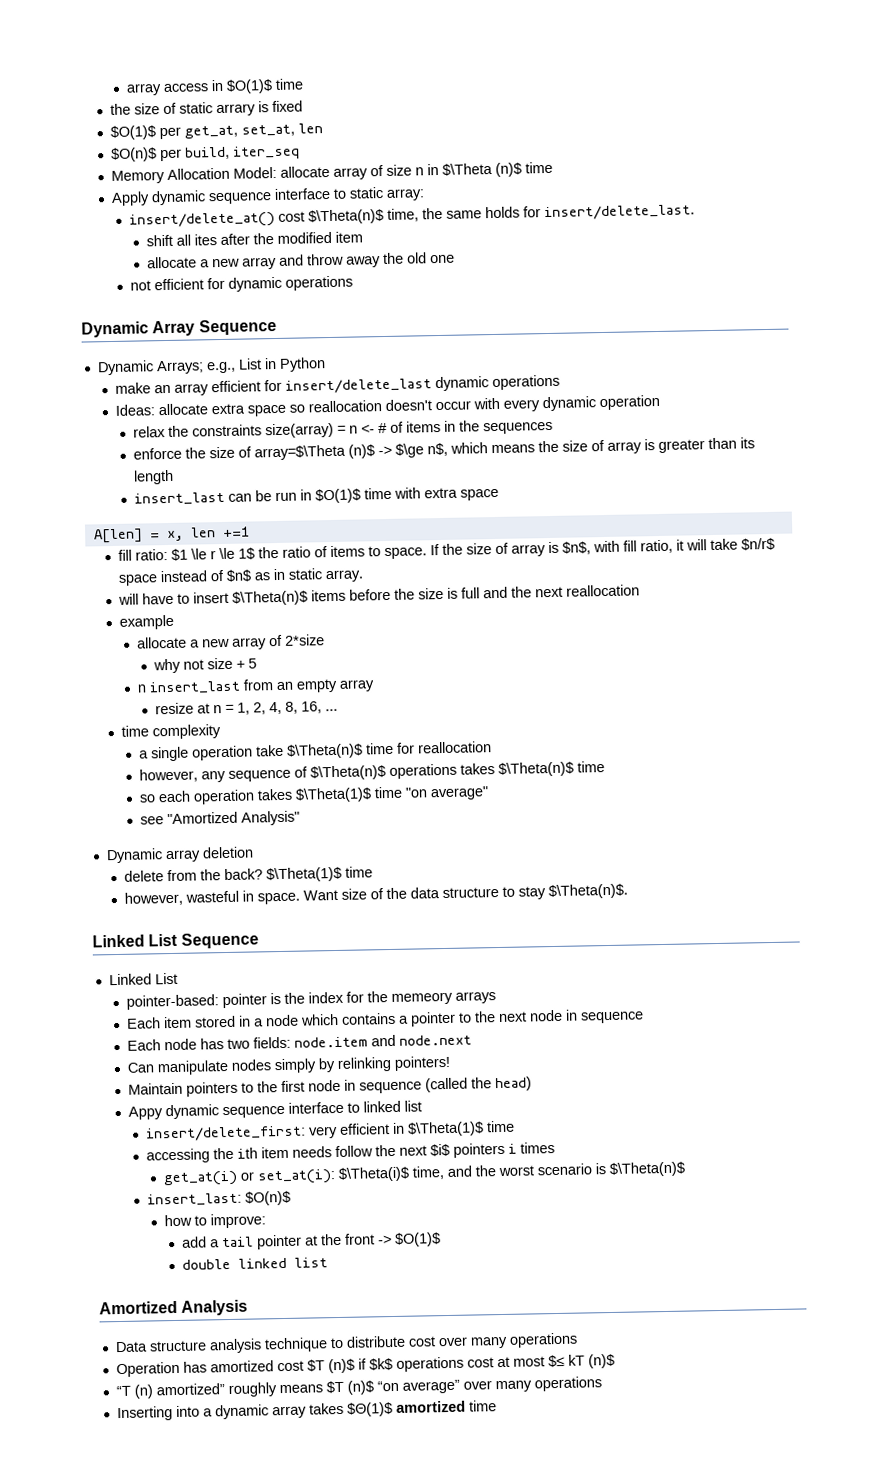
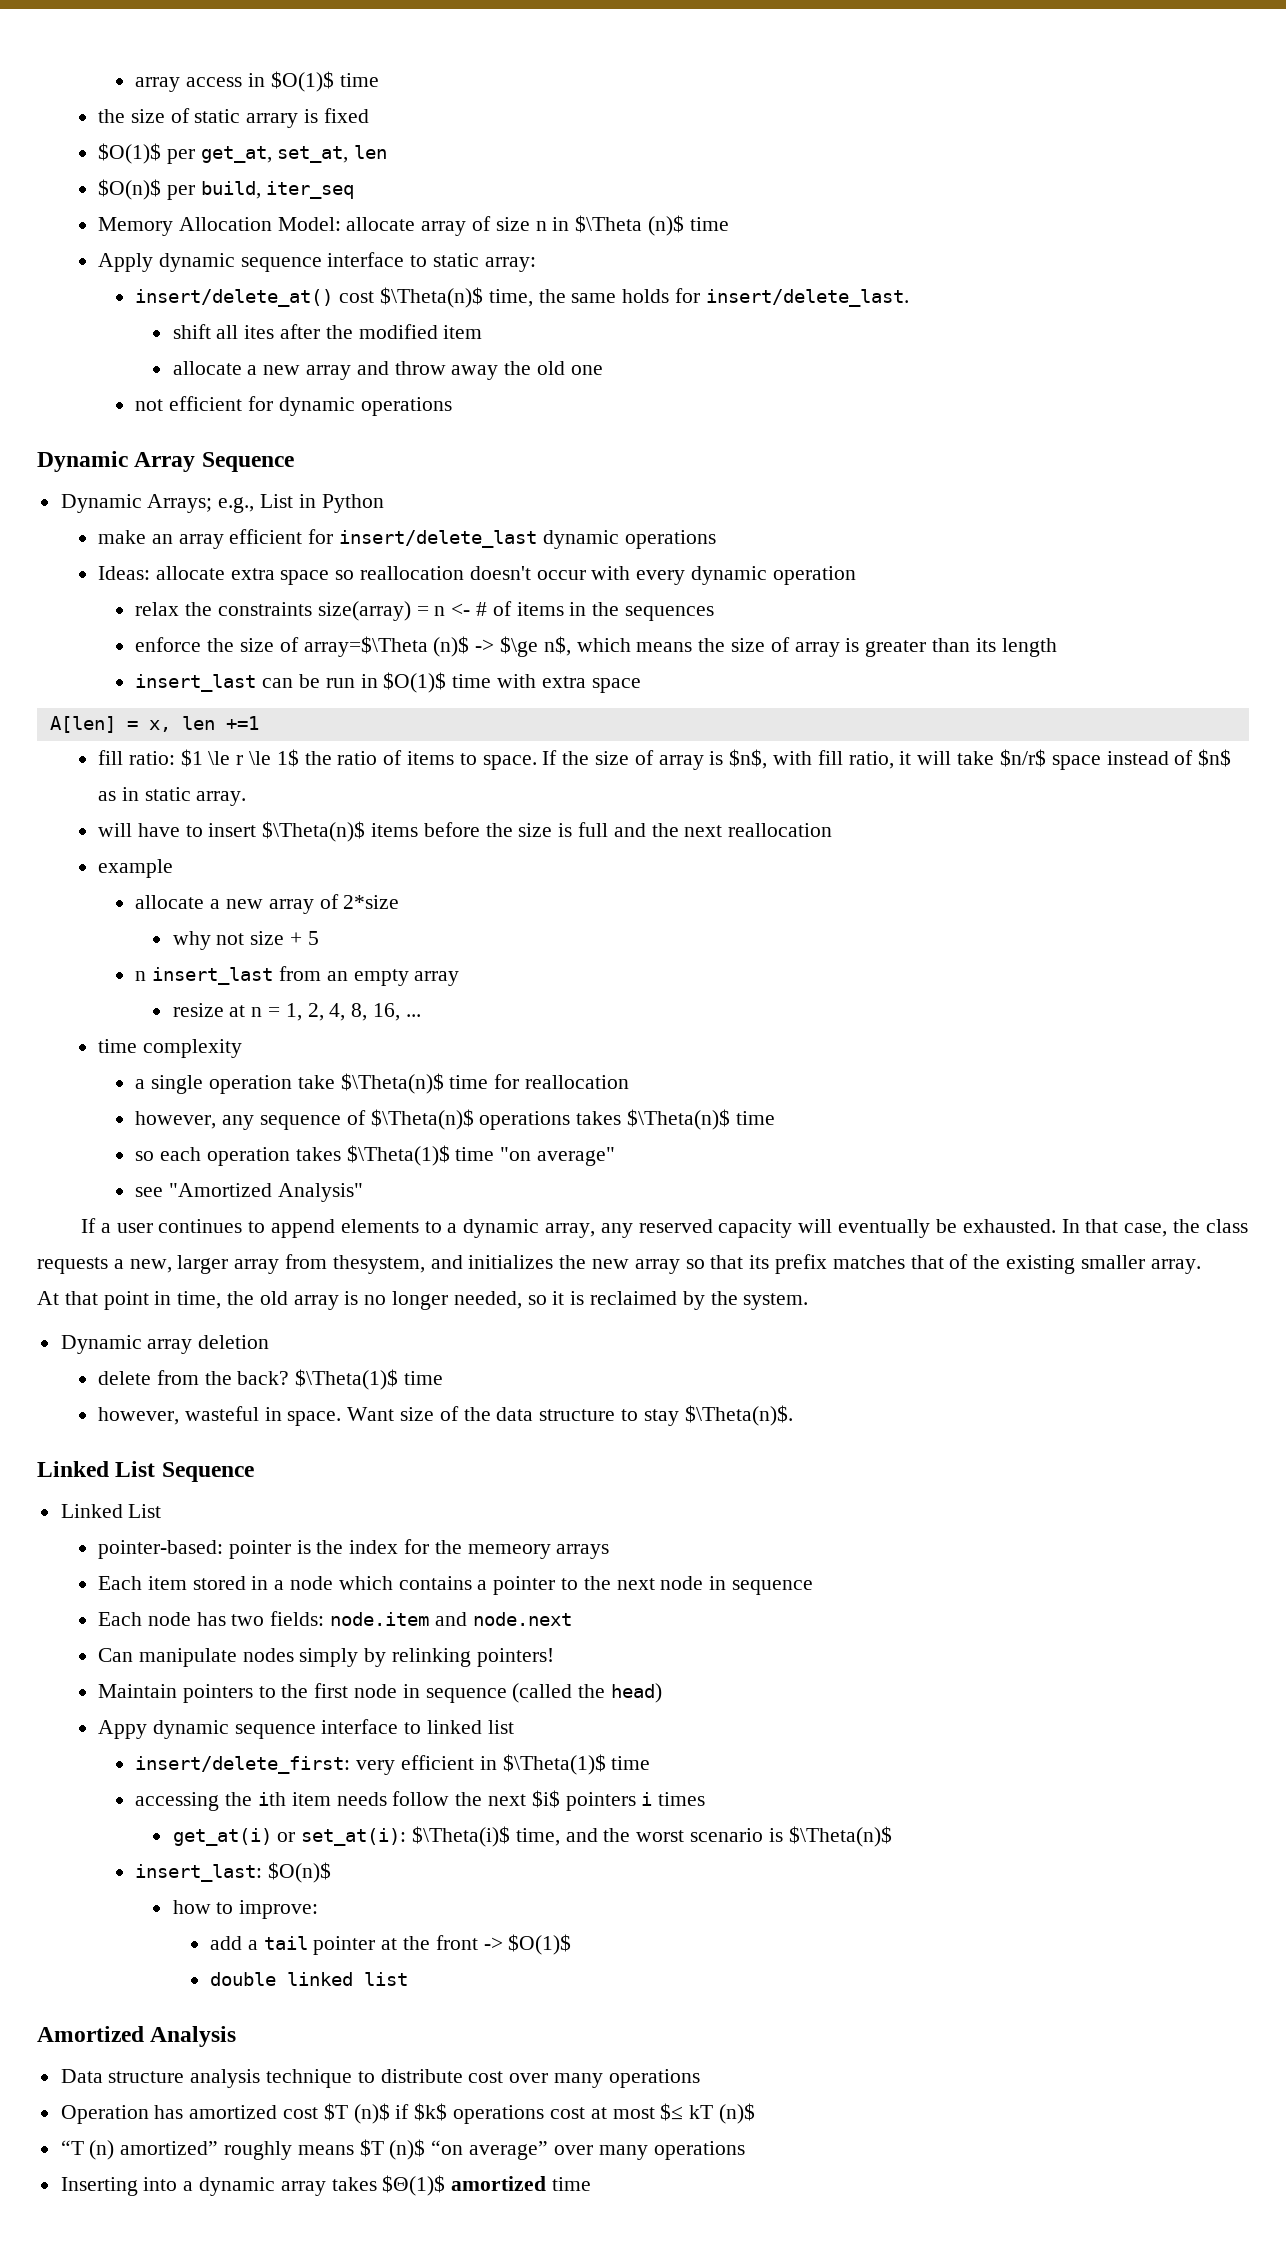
(301, 818) none -> [81,1218,1248,1238] [37,1254,1201,1274] [37,1291,809,1310] // If a user continues to append elements to a dynamic array, any reserved capacity will eventually be exhausted. In that case, the class requests a new, larger array from thesystem, and initializes the new array so that its prefix matches that of the existing smaller array. // At that point in time, the old array is no longer needed, so it is reclaimed by the system.

